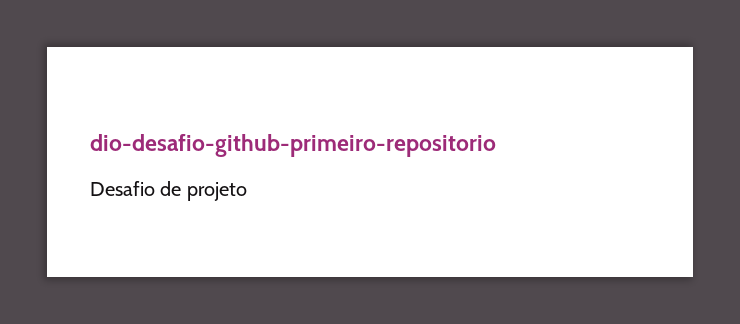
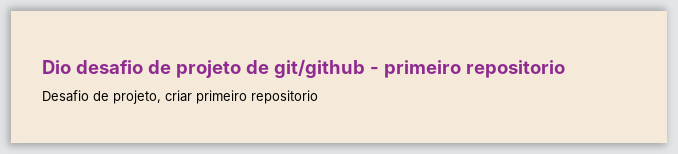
[90,134,496,157] [90,181,247,201] dio-desafio-github-primeiro-repositorio // Desafio de projeto -> [42,59,565,78] [42,90,318,104] Dio desafio de projeto de git/github - primeiro repositorio // Desafio de projeto, criar primeiro repositorio

